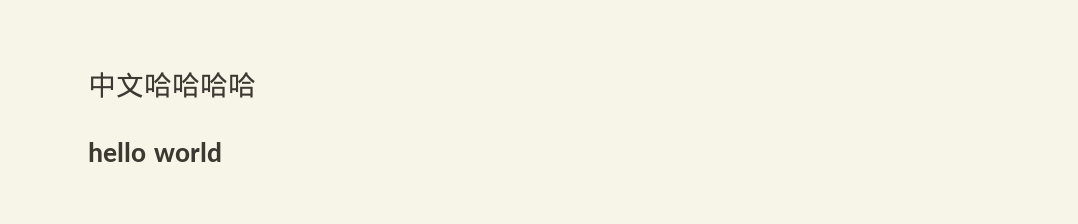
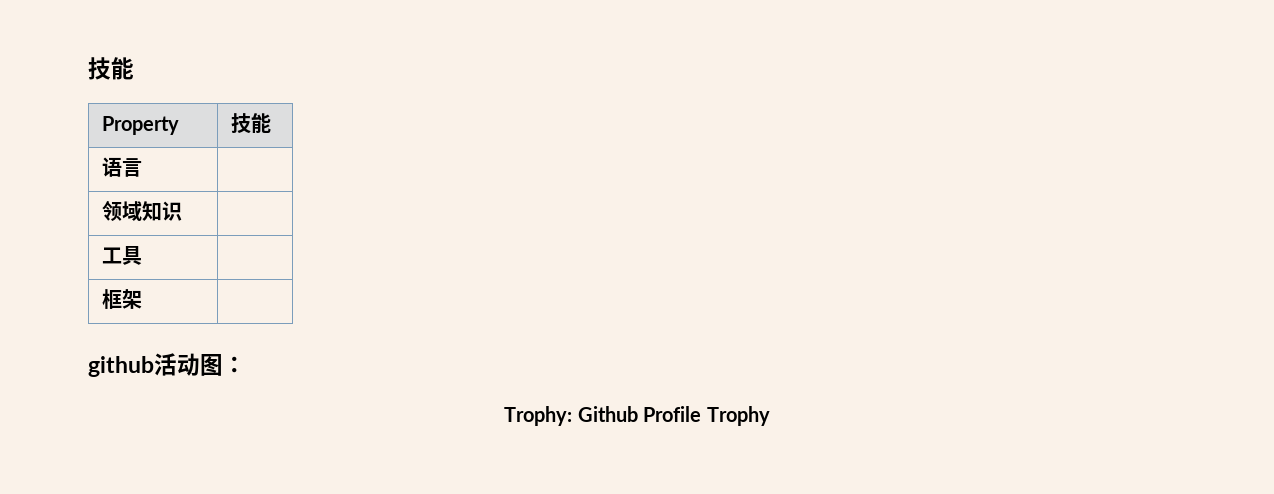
[88,72,256,98] [88,142,222,162] 中文哈哈哈哈 // hello world -> [88,57,134,80] [101,116,179,135] [230,113,271,134] [101,157,142,177] [101,201,182,221] [101,246,142,265] [101,289,142,309] [88,353,246,377] [504,406,770,426] 技能 // Property | 技能 // 语言 | // 领域知识 | // 工具 | // 框架 | // github活动图： // Trophy: Github Profile Trophy

